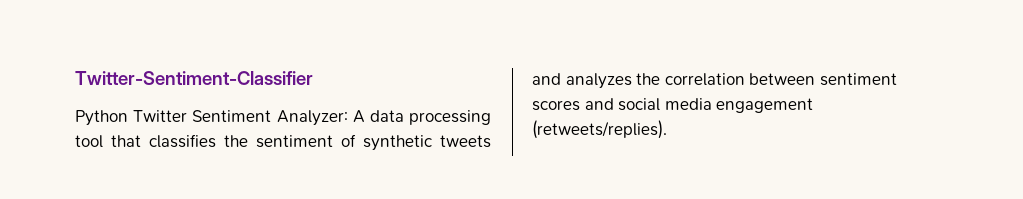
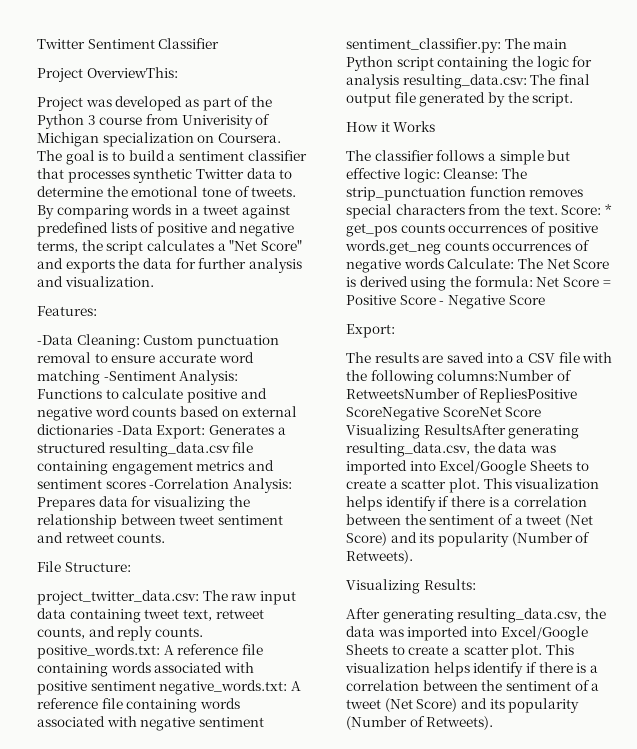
[75,71,313,85] [75,110,492,126] [75,134,491,151] [532,73,897,89] [532,98,814,113] [532,120,667,139] Twitter-Sentiment-Classifier // Python Twitter Sentiment Analyzer: A data processing tool that classifies the sentiment of synthetic tweets and analyzes the correlation between sentiment scores and social media engagement (retweets/replies). -> [37,38,220,49] [37,67,178,82] [37,96,272,111] [37,114,271,129] [37,132,281,147] [37,150,307,165] [37,168,293,183] [37,186,297,197] [37,204,290,219] [37,222,295,237] [37,240,302,255] [37,258,302,273] [37,276,154,287] [37,306,97,316] [37,334,279,349] [37,352,254,363] [37,370,239,385] [37,388,267,403] [37,406,298,421] [37,424,286,439] [37,442,254,457] [37,460,274,475] [37,478,292,493] [37,496,250,511] [37,514,283,529] [37,532,166,543] [37,561,131,572] [37,590,296,605] [37,608,264,623] [37,626,203,641] [37,644,263,659] [37,662,254,677] [37,680,301,695] [37,698,240,713] [37,716,264,731] [346,38,568,53] [346,56,593,71] [346,74,590,89] [346,92,574,107] [346,121,436,132] [346,150,571,165] [346,168,527,183] [346,186,584,201] [346,204,612,219] [346,222,598,237] [345,240,590,255] [346,258,610,273] [346,276,611,291] [346,295,545,309] [346,324,395,338] [346,352,613,363] [346,370,572,385] [346,388,578,403] [346,407,542,421] [346,424,580,439] [346,442,556,457] [346,460,589,475] [346,478,600,493] [346,496,587,511] [346,514,593,528] [346,532,591,547] [346,550,413,564] [346,579,476,594] [346,608,606,623] [346,626,588,641] [346,644,574,659] [345,662,598,677] [346,680,600,691] [346,698,580,713] [346,716,494,730] Twitter Sentiment Classifier // Project OverviewThis: // Project was developed as part of the Python 3 course from Univerisity of Michigan specialization on Coursera. The goal is to build a sentiment classifier that processes synthetic Twitter data to determine the emotional tone of tweets. By comparing words in a tweet against predefined lists of positive and negative terms, the script calculates a "Net Score" and exports the data for further analysis and visualization. // Features: // -Data Cleaning: Custom punctuation removal to ensure accurate word matching -Sentiment Analysis: Functions to calculate positive and negative word counts based on external dictionaries -Data Export: Generates a structured resulting_data.csv file containing engagement metrics and sentiment scores -Correlation Analysis: Prepares data for visualizing the relationship between tweet sentiment and retweet counts. // File Structure: // project_twitter_data.csv: The raw input data containing tweet text, retweet counts, and reply counts. positive_words.txt: A reference file containing words associated with positive sentiment negative_words.txt: A reference file containing words associated with negative sentiment sentiment_classifier.py: The main Python script containing the logic for analysis resulting_data.csv: The final output file generated by the script. // How it Works // The classifier follows a simple but effective logic: Cleanse: The strip_punctuation function removes special characters from the text. Score: * get_pos counts occurrences of positive words.get_neg counts occurrences of negative words Calculate: The Net Score is derived using the formula: Net Score = Positive Score - Negative Score // Export: // The results are saved into a CSV file with the following columns:Number of RetweetsNumber of RepliesPositive ScoreNegative ScoreNet Score Visualizing ResultsAfter generating resulting_data.csv, the data was imported into Excel/Google Sheets to create a scatter plot. This visualization helps identify if there is a correlation between the sentiment of a tweet (Net Score) and its popularity (Number of Retweets). // Visualizing Results: // After generating resulting_data.csv, the data was imported into Excel/Google Sheets to create a scatter plot. This visualization helps identify if there is a correlation between the sentiment of a tweet (Net Score) and its popularity (Number of Retweets).

